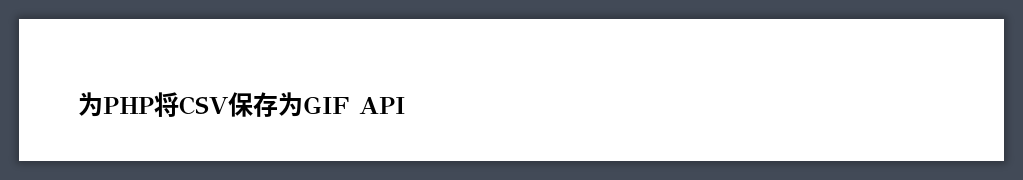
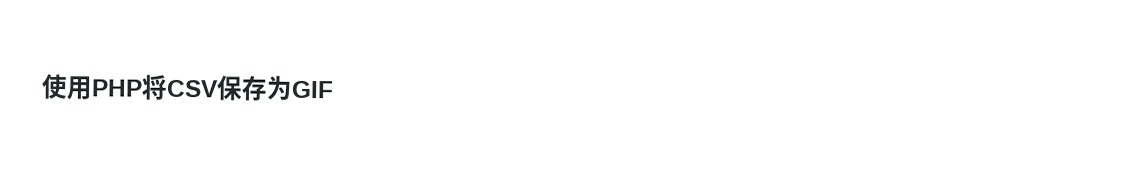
[78,92,103,117] 为 -> [41,73,93,100] 使用
[359,97,405,114] API -> (334, 89) none

